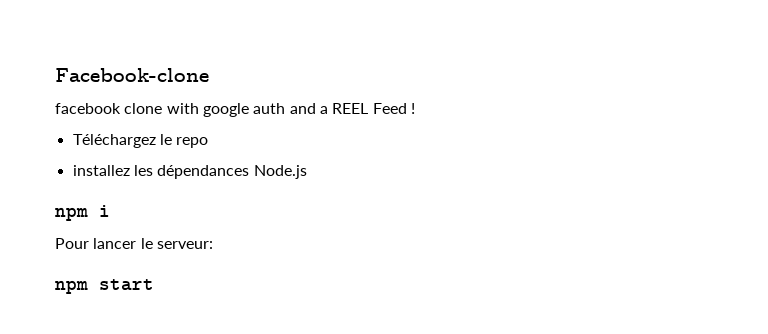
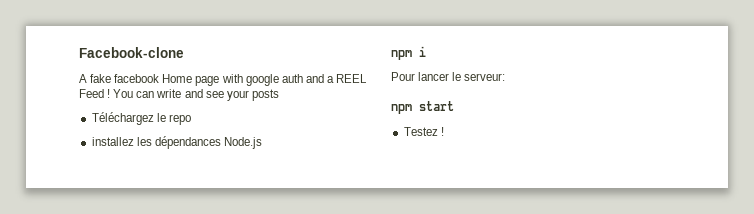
[55,103,163,114] facebook clone -> [79,74,220,86] A fake facebook Home page
(415, 108) none -> [113,89,279,101] You can write and see your posts
(154, 285) none -> [403,127,444,136] // Testez !

